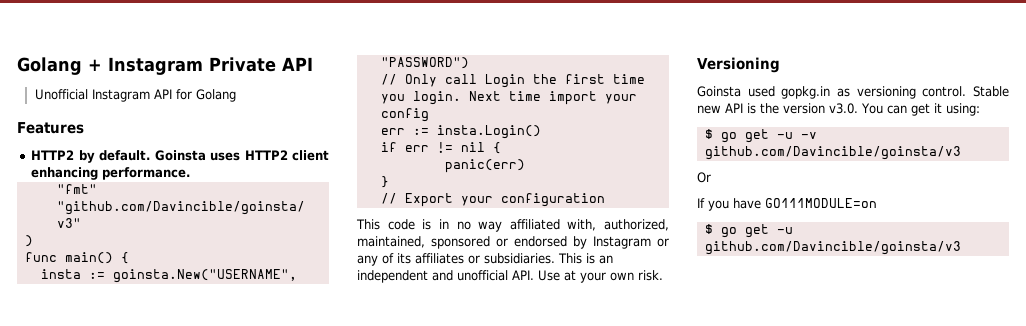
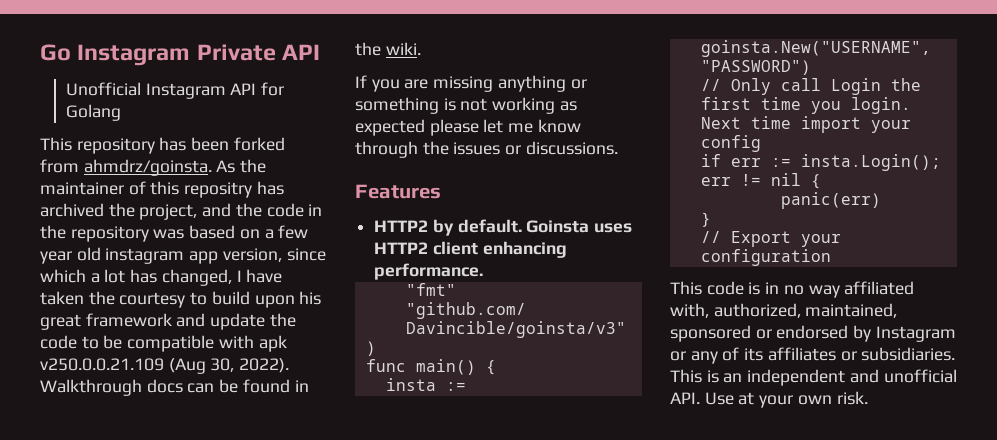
[17,57,102,75] Golang + -> [40,44,71,61] Go
(236, 95) none -> [40,137,285,154] [40,159,267,176] [40,181,284,198] [40,203,323,220] [40,225,309,242] [40,247,326,264] [40,269,283,286] [40,291,322,308] [40,313,296,330] [40,335,287,352] [40,358,290,374] [40,379,309,396] [355,42,421,56] [355,75,587,92] [355,97,577,114] [355,119,581,136] [355,141,618,158] // This repository has been forked from ahmdrz/goinsta. As the maintainer of this repositry has archived the project, and the code in the repository was based on a few year old instagram app version, since which a lot has changed, I have taken the courtesy to build upon his great framework and update the code to be compatible with apk v250.0.0.21.109 (Aug 30, 2022). Walkthrough docs can be found in the wiki. // If you are missing anything or something is not working as expected please let me know through the issues or discussions.
(429, 115) none -> [700,154,721,167] if
[436,125,541,139] [380,142,397,152] insta.Login() // if -> [800,154,941,171] insta.Login();
[697,57,780,73] [697,86,1009,99] [697,103,980,116] [704,129,817,143] [704,146,961,160] [697,172,711,183] [697,198,877,211] [704,224,793,238] [704,241,961,255] // Versioning // Goinsta used gopkg.in as versioning control. Stable new API is the version v3.0. You can get it using: // $ go get -u -v github.com/Davincible/goinsta/v3 // Or // If you have GO111MODULE=on // $ go get -u github.com/Davincible/goinsta/v3 -> (868, 398) none

